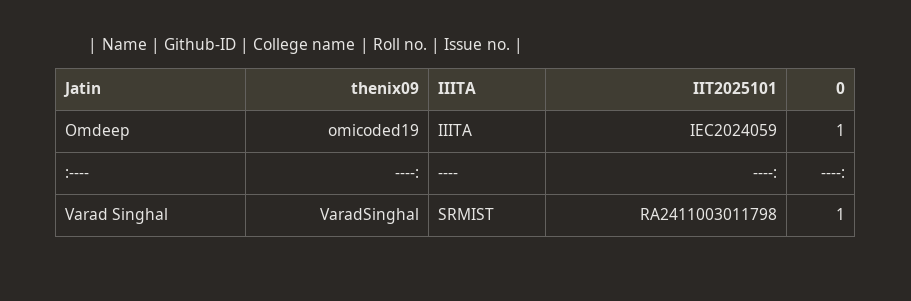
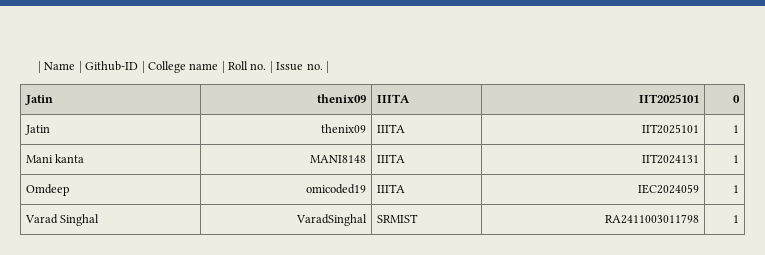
(845, 88) none -> [24,125,50,135] [321,124,367,133] [376,124,405,133] [642,124,700,134] [733,125,740,133] [25,154,85,163] [310,155,367,163] [376,154,405,163] [642,154,700,164] [733,155,740,163] // Jatin | thenix09 | IIITA | IIT2025101 | 1 // Mani kanta | MANI8148 | IIITA | IIT2024131 | 1
[65,169,90,178] [394,169,419,178] [438,173,459,178] [752,169,777,178] [820,169,845,178] // :---- | ----: | ---- | ----: | ----: -> (740, 189) none

